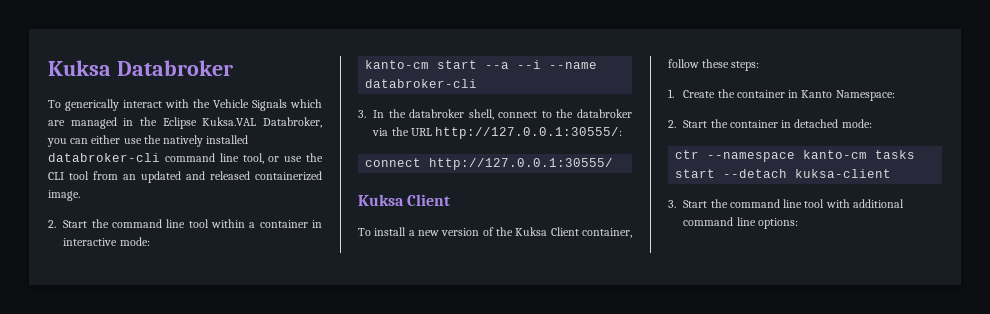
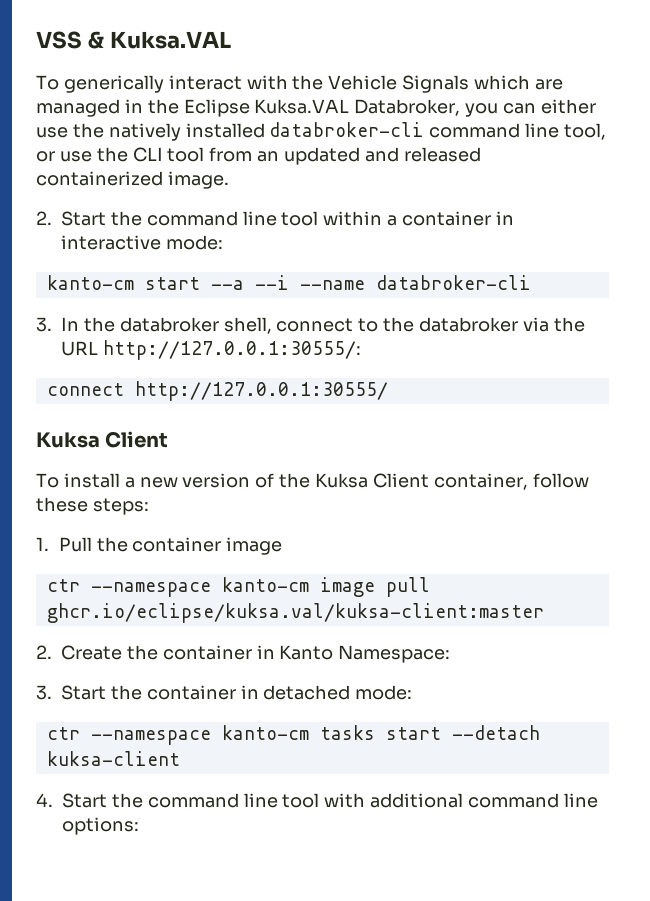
[48,60,233,76] Kuksa Databroker -> [36,31,231,49] VSS & Kuksa.VAL
(674, 93) none -> [58,537,283,555] [46,577,430,597] [46,603,544,623] [36,645,52,659] Pull the container image // ctr --namespace kanto-cm image pull ghcr.io/eclipse/kuksa.val/kuksa-client:master // 2.
[668,120,676,128] 2. -> [36,685,52,700] 3.
[668,200,676,208] 3. -> [36,793,53,807] 4.

